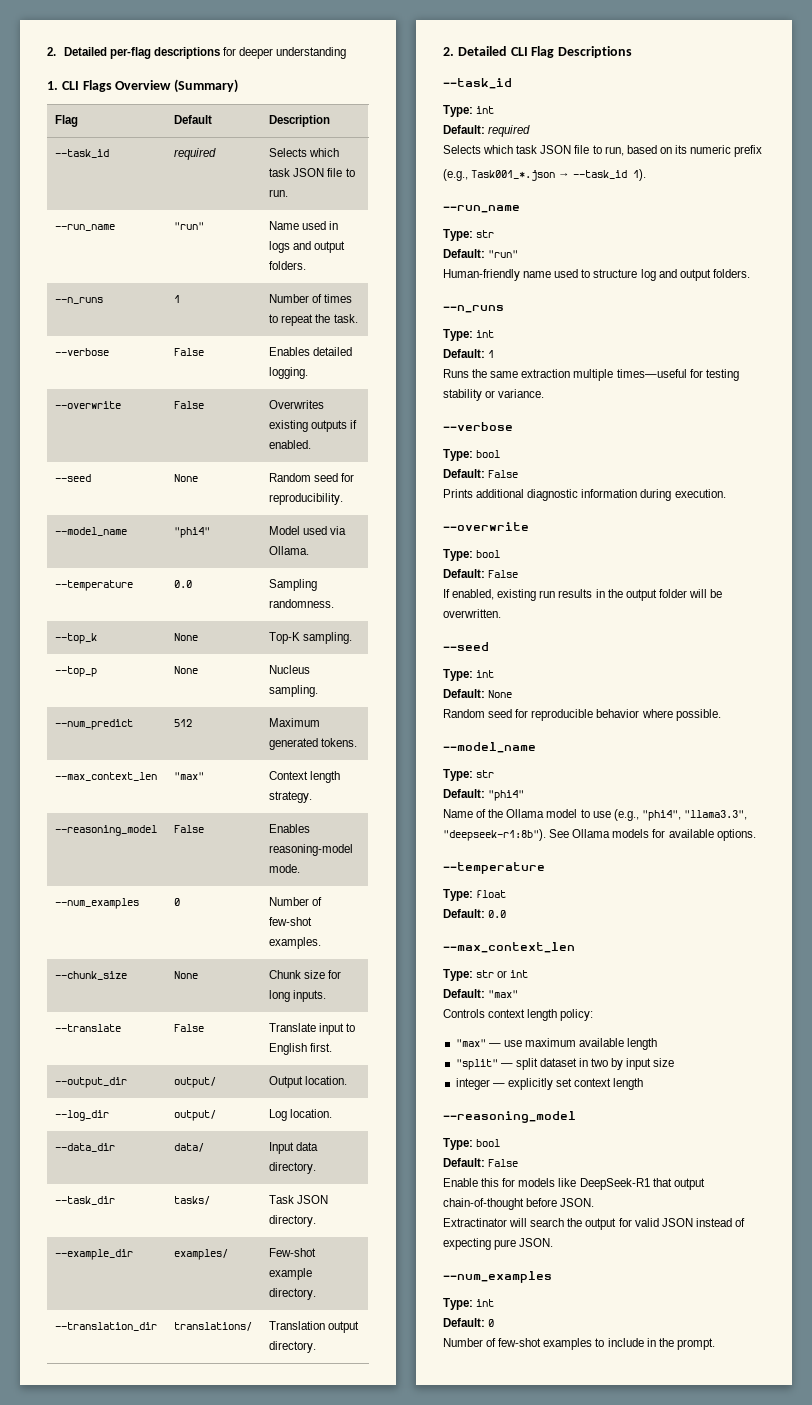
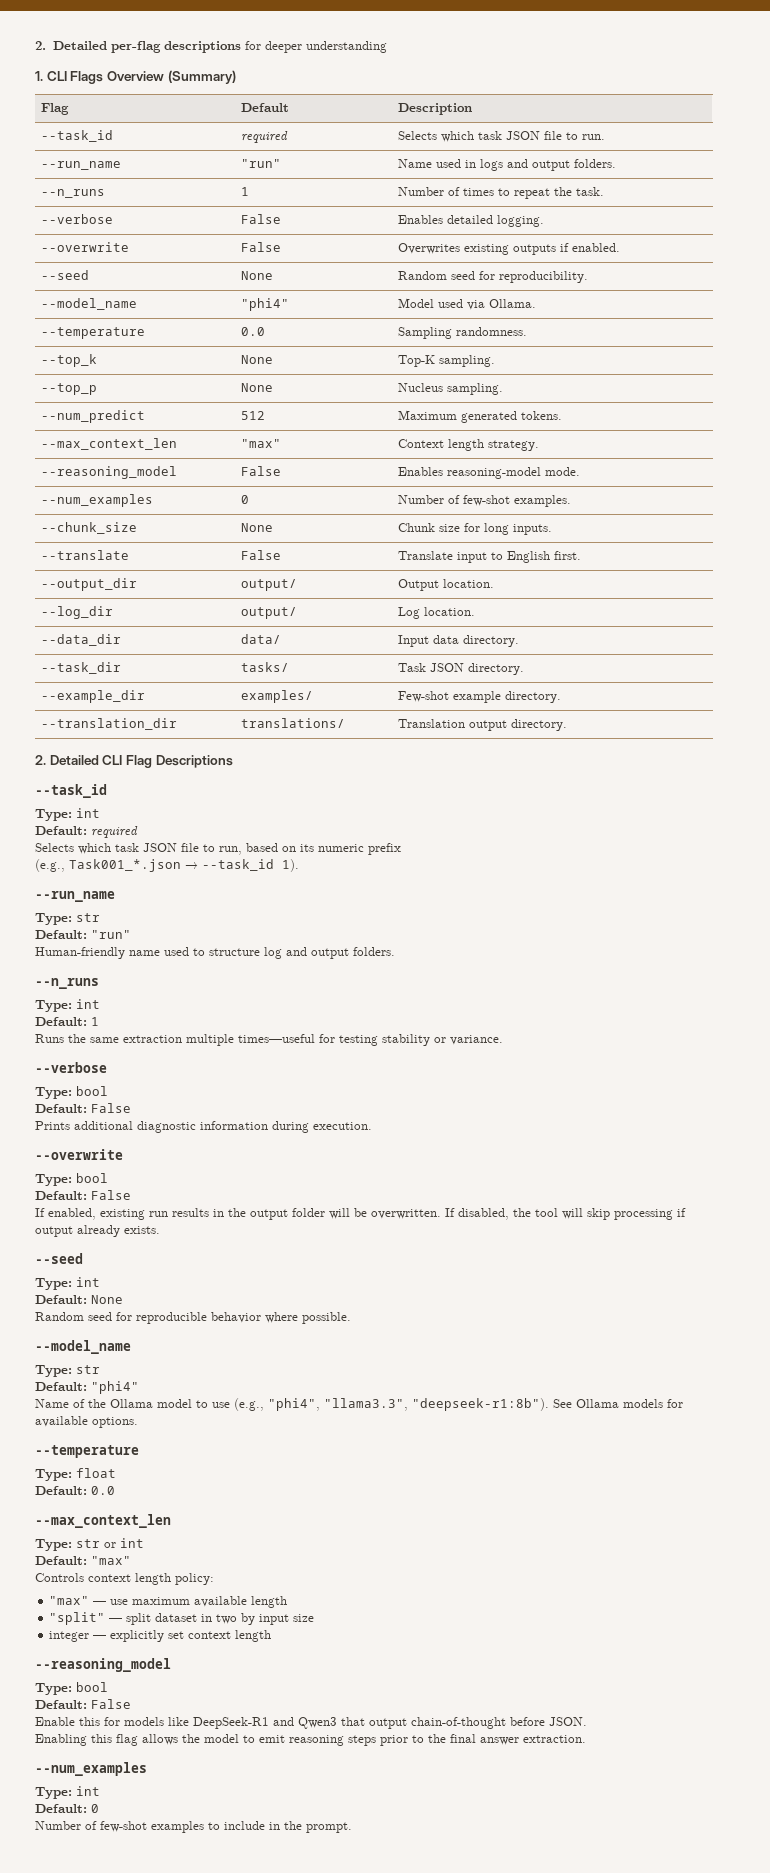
(501, 613) none -> [445,1208,686,1220] [35,1225,160,1237] If disabled, the tool will skip processing if output already exists.
(650, 1184) none -> [273,1717,337,1729] and Qwen3
[443,1218,745,1230] [443,1238,554,1250] Extractinator will search the output for valid JSON instead of expecting pure JSON. -> [35,1734,586,1746] Enabling this flag allows the model to emit reasoning steps prior to the final answer extraction.

